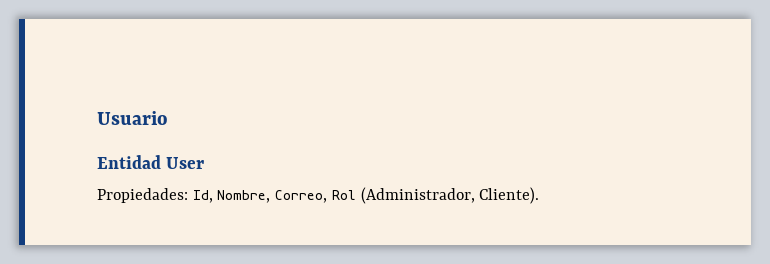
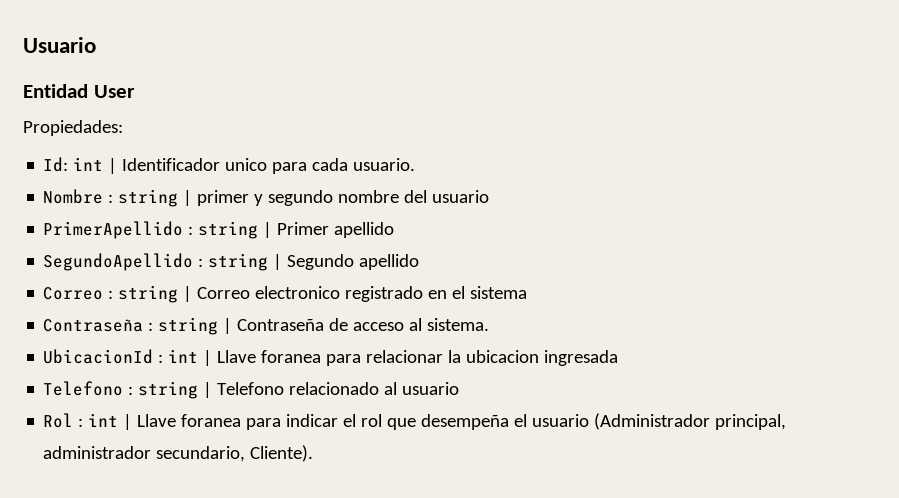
[192,187,475,204] Id, Nombre, Correo, Rol (Administrador, -> [43,157,416,174] [43,189,490,207] [43,221,395,239] [43,253,420,271] [43,285,528,303] [43,317,490,335] [43,349,619,366] [43,381,460,399] [43,413,787,430] [43,446,246,462] // Id: int | Identificador unico para cada usuario. // Nombre : string | primer y segundo nombre del usuario // PrimerApellido : string | Primer apellido // SegundoApellido : string | Segundo apellido // Correo : string | Correo electronico registrado en el sistema // Contraseña : string | Contraseña de acceso al sistema. // UbicacionId : int | Llave foranea para relacionar la ubicacion ingresada // Telefono : string | Telefono relacionado al usuario // Rol : int | Llave foranea para indicar el rol que desempeña el usuario (Administrador principal, administrador secundario,

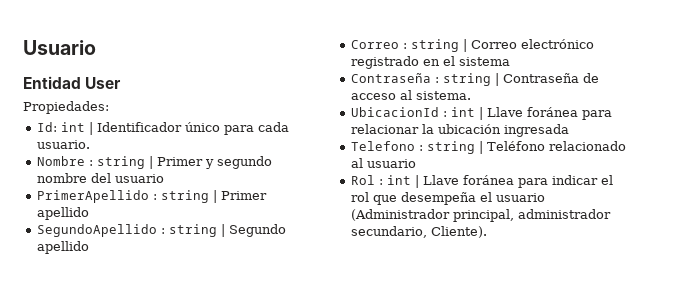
[225,158,268,171] unico -> [184,122,220,132] único
[197,190,250,206] primer -> [156,157,203,166] Primer
[255,286,341,299] electronico -> [520,39,594,49] electrónico
[261,350,322,363] foranea -> [526,107,578,117] foránea
[466,350,540,363] ubicacion -> [437,124,501,134] ubicación
[217,382,285,395] Telefono -> [486,141,545,151] Teléfono
[181,414,242,427] foranea -> [462,175,514,185] foránea

